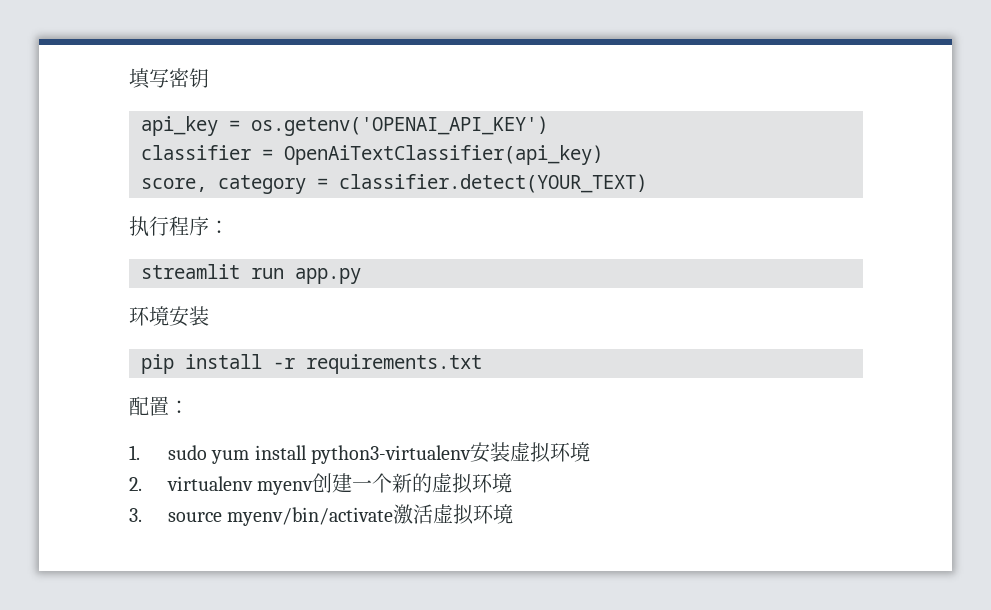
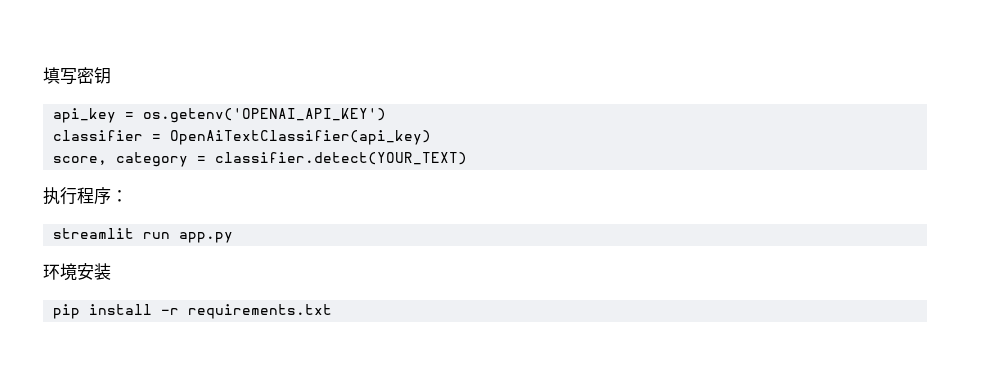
[129,396,189,416] [129,442,591,464] [129,473,513,495] [129,504,514,526] // 配置： // 1. sudo yum install python3-virtualenv安装虚拟环境 // 2. virtualenv myenv创建一个新的虚拟环境 // 3. source myenv/bin/activate激活虚拟环境 -> (333, 311) none

